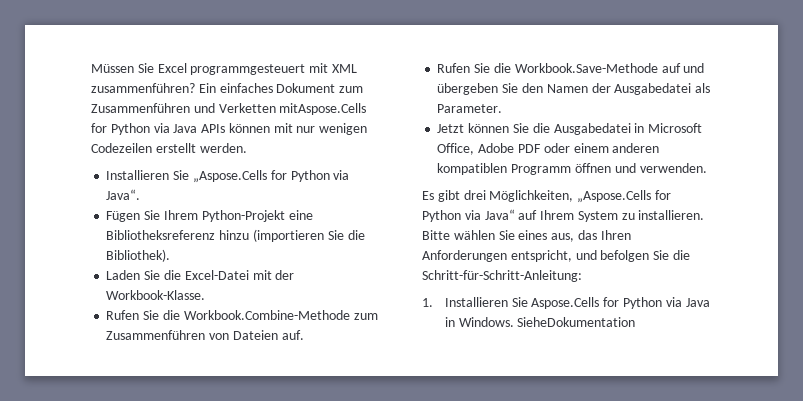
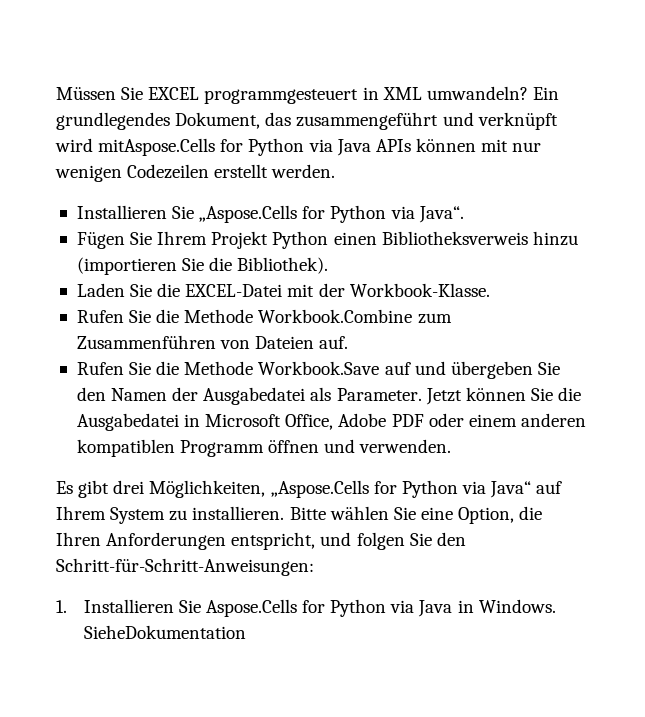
[157,63,357,75] [91,83,364,93] [91,103,276,113] Excel programmgesteuert mit XML zusammenführen? Ein einfaches Dokument zum Zusammenführen und Verketten -> [148,86,559,104] [56,112,558,130] [55,138,93,152] EXCEL programmgesteuert in XML umwandeln? Ein grundlegendes Dokument, das zusammengeführt und verknüpft wird
[201,210,313,222] [106,230,216,240] Python-Projekt eine Bibliotheksreferenz -> [211,231,528,249] Projekt Python einen Bibliotheksverweis
[184,270,249,280] Excel-Datei -> [185,284,283,297] EXCEL-Datei
[183,310,350,320] Workbook.Combine-Methode -> [184,309,413,323] Methode Workbook.Combine
[514,63,658,73] Workbook.Save-Methode -> [184,361,380,375] Methode Workbook.Save
(503, 108) // -> (422, 394) none
[518,230,597,242] eines aus, das -> [420,506,543,524] eine Option, die
[600,250,690,262] [422,270,582,282] befolgen Sie die Schritt-für-Schritt-Anleitung: -> [356,532,466,550] [56,558,314,576] folgen Sie den Schritt-für-Schritt-Anweisungen:

